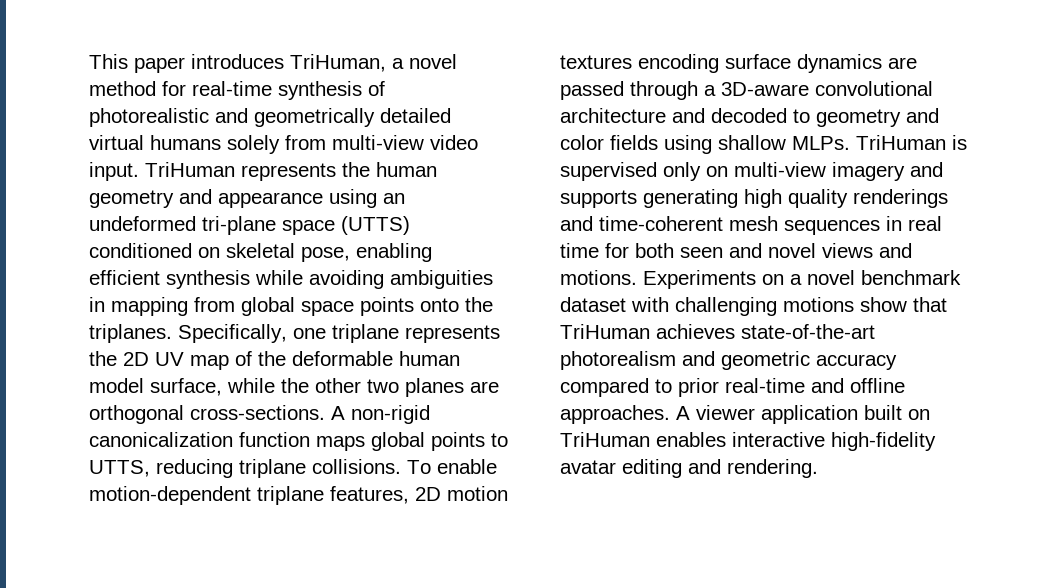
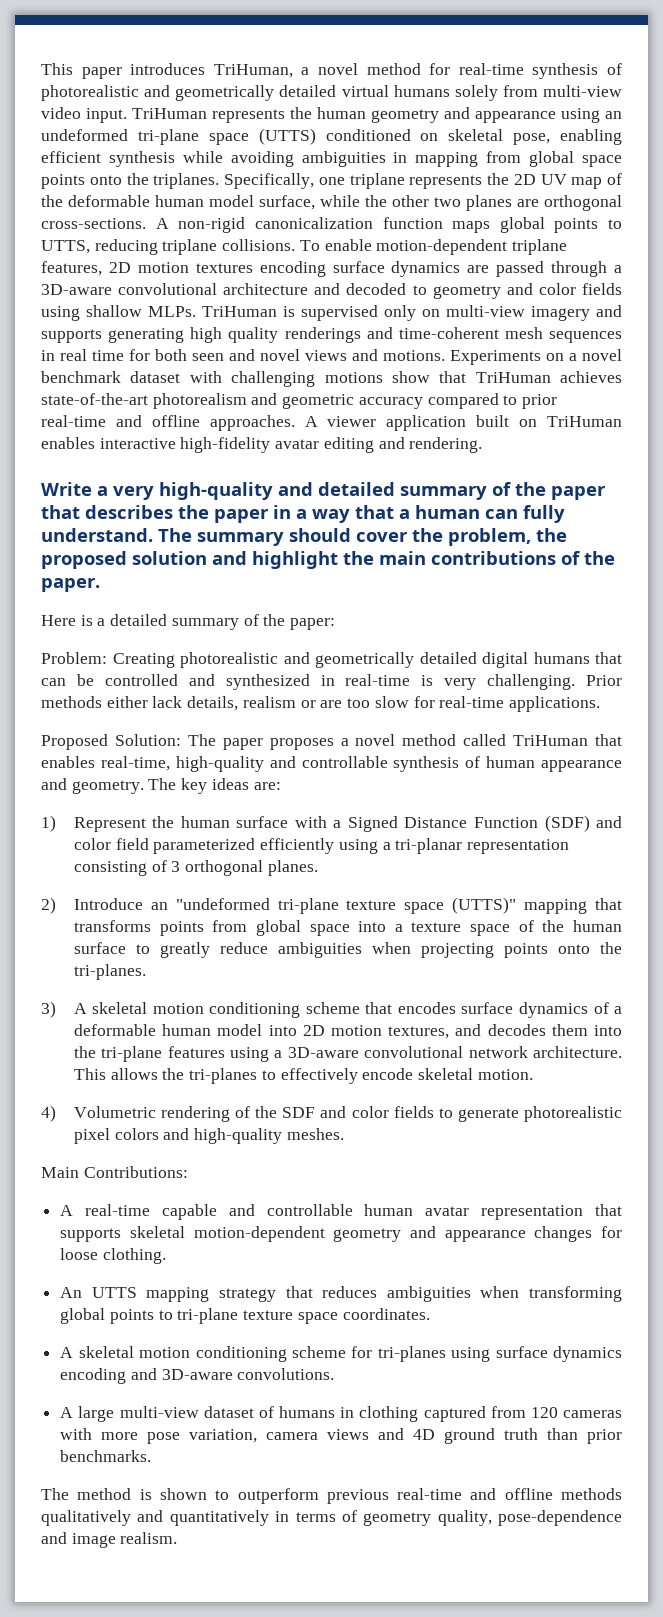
(818, 468) none -> [41,482,606,500] [41,505,565,523] [41,528,567,546] [41,551,615,569] [41,578,100,592] [41,614,336,630] [41,652,622,668] [41,674,622,690] [41,696,600,712] [41,734,622,750] [41,756,622,772] [41,778,281,794] [41,815,622,832] [73,838,570,854] [73,860,318,876] [41,897,622,914] [73,920,622,936] [73,942,622,958] [73,964,146,980] [41,1001,622,1018] [73,1024,622,1039] [73,1046,622,1062] [73,1068,533,1084] [41,1105,622,1122] [73,1128,344,1144] [41,1166,188,1178] [60,1204,622,1220] [60,1226,623,1242] [60,1248,166,1264] [60,1286,622,1302] [60,1308,430,1324] [60,1346,622,1362] [60,1368,335,1384] [60,1406,623,1422] [60,1428,623,1444] [60,1450,152,1462] [41,1488,622,1504] [41,1510,622,1526] [41,1532,178,1548] // Write a very high-quality and detailed summary of the paper that describes the paper in a way that a human can fully understand. The summary should cover the problem, the proposed solution and highlight the main contributions of the paper. // Here is a detailed summary of the paper: // Problem: Creating photorealistic and geometrically detailed digital humans that can be controlled and synthesized in real-time is very challenging. Prior methods either lack details, realism or are too slow for real-time applications. // Proposed Solution: The paper proposes a novel method called TriHuman that enables real-time, high-quality and controllable synthesis of human appearance and geometry. The key ideas are: // 1) Represent the human surface with a Signed Distance Function (SDF) and color field parameterized efficiently using a tri-planar representation consisting of 3 orthogonal planes. // 2) Introduce an "undeformed tri-plane texture space (UTTS)" mapping that transforms points from global space into a texture space of the human surface to greatly reduce ambiguities when projecting points onto the tri-planes. // 3) A skeletal motion conditioning scheme that encodes surface dynamics of a deformable human model into 2D motion textures, and decodes them into the tri-plane features using a 3D-aware convolutional network architecture. This allows the tri-planes to effectively encode skeletal motion. // 4) Volumetric rendering of the SDF and color fields to generate photorealistic pixel colors and high-quality meshes. // Main Contributions: // A real-time capable and controllable human avatar representation that supports skeletal motion-dependent geometry and appearance changes for loose clothing. // An UTTS mapping strategy that reduces ambiguities when transforming global points to tri-plane texture space coordinates. // A skeletal motion conditioning scheme for tri-planes using surface dynamics encoding and 3D-aware convolutions. // A large multi-view dataset of humans in clothing captured from 120 cameras with more pose variation, camera views and 4D ground truth than prior benchmarks. // The method is shown to outperform previous real-time and offline methods qualitatively and quantitatively in terms of geometry quality, pose-dependence and image realism.

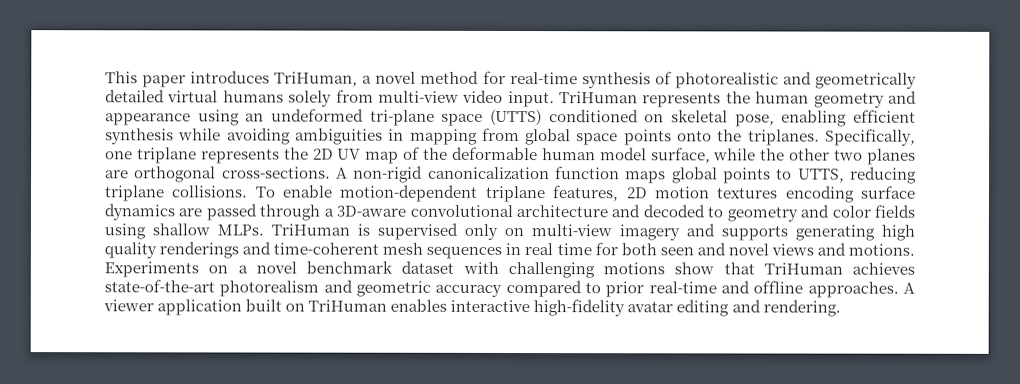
[41,482,606,500] [41,505,565,523] [41,528,567,546] [41,551,615,569] [41,578,100,592] [41,614,336,630] [41,652,622,668] [41,674,622,690] [41,696,600,712] [41,734,622,750] [41,756,622,772] [41,778,281,794] [41,815,622,832] [73,838,570,854] [73,860,318,876] [41,897,622,914] [73,920,622,936] [73,942,622,958] [73,964,146,980] [41,1001,622,1018] [73,1024,622,1039] [73,1046,622,1062] [73,1068,533,1084] [41,1105,622,1122] [73,1128,344,1144] [41,1166,188,1178] [60,1204,622,1220] [60,1226,623,1242] [60,1248,166,1264] [60,1286,622,1302] [60,1308,430,1324] [60,1346,622,1362] [60,1368,335,1384] [60,1406,623,1422] [60,1428,623,1444] [60,1450,152,1462] [41,1488,622,1504] [41,1510,622,1526] [41,1532,178,1548] // Write a very high-quality and detailed summary of the paper that describes the paper in a way that a human can fully understand. The summary should cover the problem, the proposed solution and highlight the main contributions of the paper. // Here is a detailed summary of the paper: // Problem: Creating photorealistic and geometrically detailed digital humans that can be controlled and synthesized in real-time is very challenging. Prior methods either lack details, realism or are too slow for real-time applications. // Proposed Solution: The paper proposes a novel method called TriHuman that enables real-time, high-quality and controllable synthesis of human appearance and geometry. The key ideas are: // 1) Represent the human surface with a Signed Distance Function (SDF) and color field parameterized efficiently using a tri-planar representation consisting of 3 orthogonal planes. // 2) Introduce an "undeformed tri-plane texture space (UTTS)" mapping that transforms points from global space into a texture space of the human surface to greatly reduce ambiguities when projecting points onto the tri-planes. // 3) A skeletal motion conditioning scheme that encodes surface dynamics of a deformable human model into 2D motion textures, and decodes them into the tri-plane features using a 3D-aware convolutional network architecture. This allows the tri-planes to effectively encode skeletal motion. // 4) Volumetric rendering of the SDF and color fields to generate photorealistic pixel colors and high-quality meshes. // Main Contributions: // A real-time capable and controllable human avatar representation that supports skeletal motion-dependent geometry and appearance changes for loose clothing. // An UTTS mapping strategy that reduces ambiguities when transforming global points to tri-plane texture space coordinates. // A skeletal motion conditioning scheme for tri-planes using surface dynamics encoding and 3D-aware convolutions. // A large multi-view dataset of humans in clothing captured from 120 cameras with more pose variation, camera views and 4D ground truth than prior benchmarks. // The method is shown to outperform previous real-time and offline methods qualitatively and quantitatively in terms of geometry quality, pose-dependence and image realism. -> (841, 308) none

